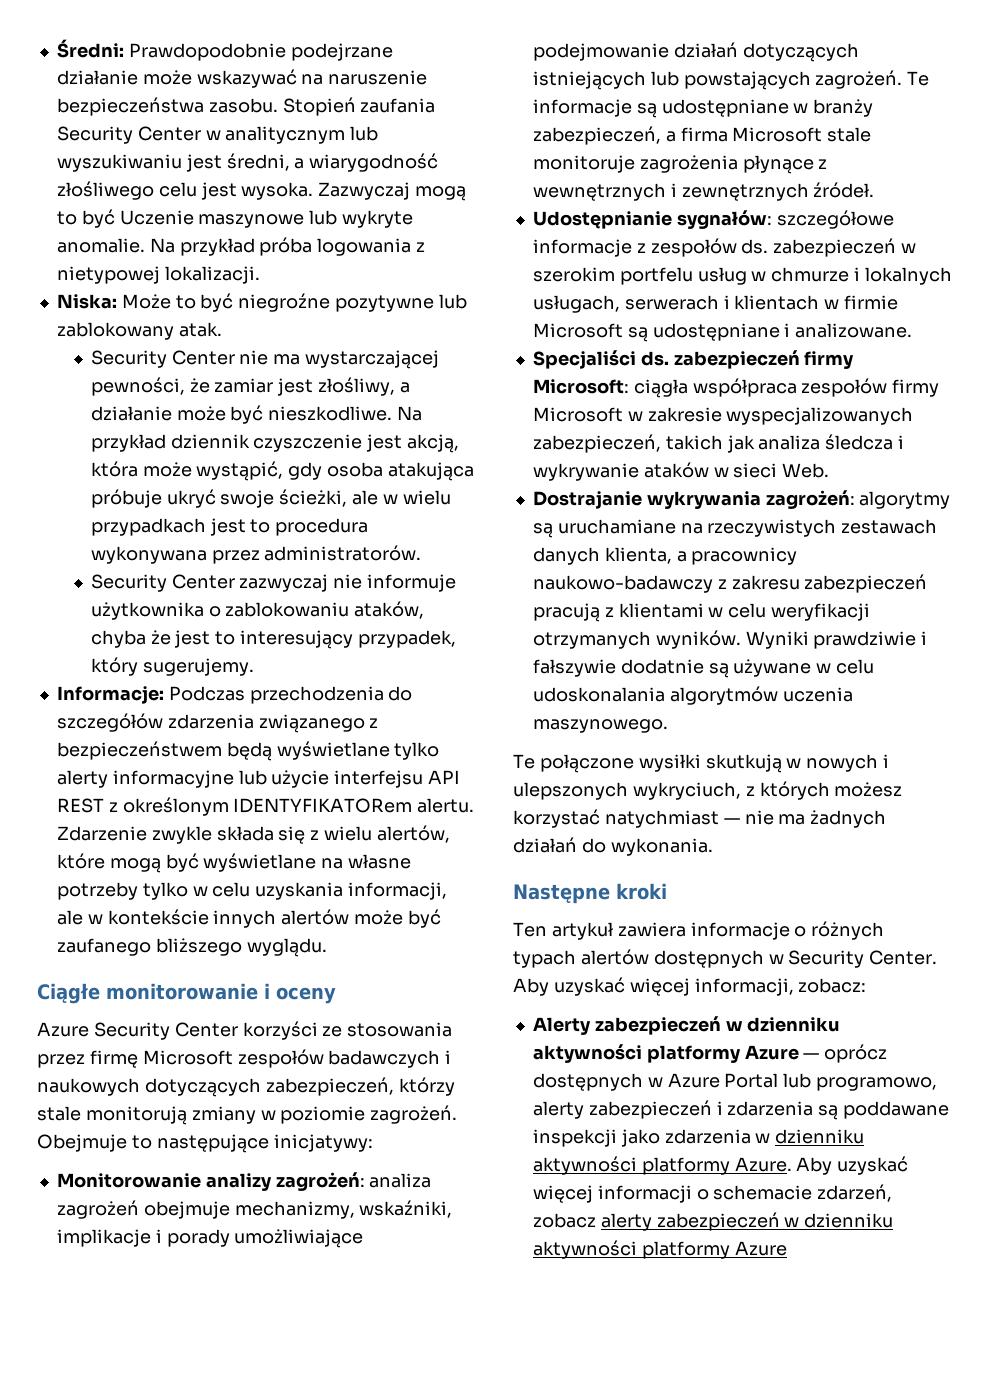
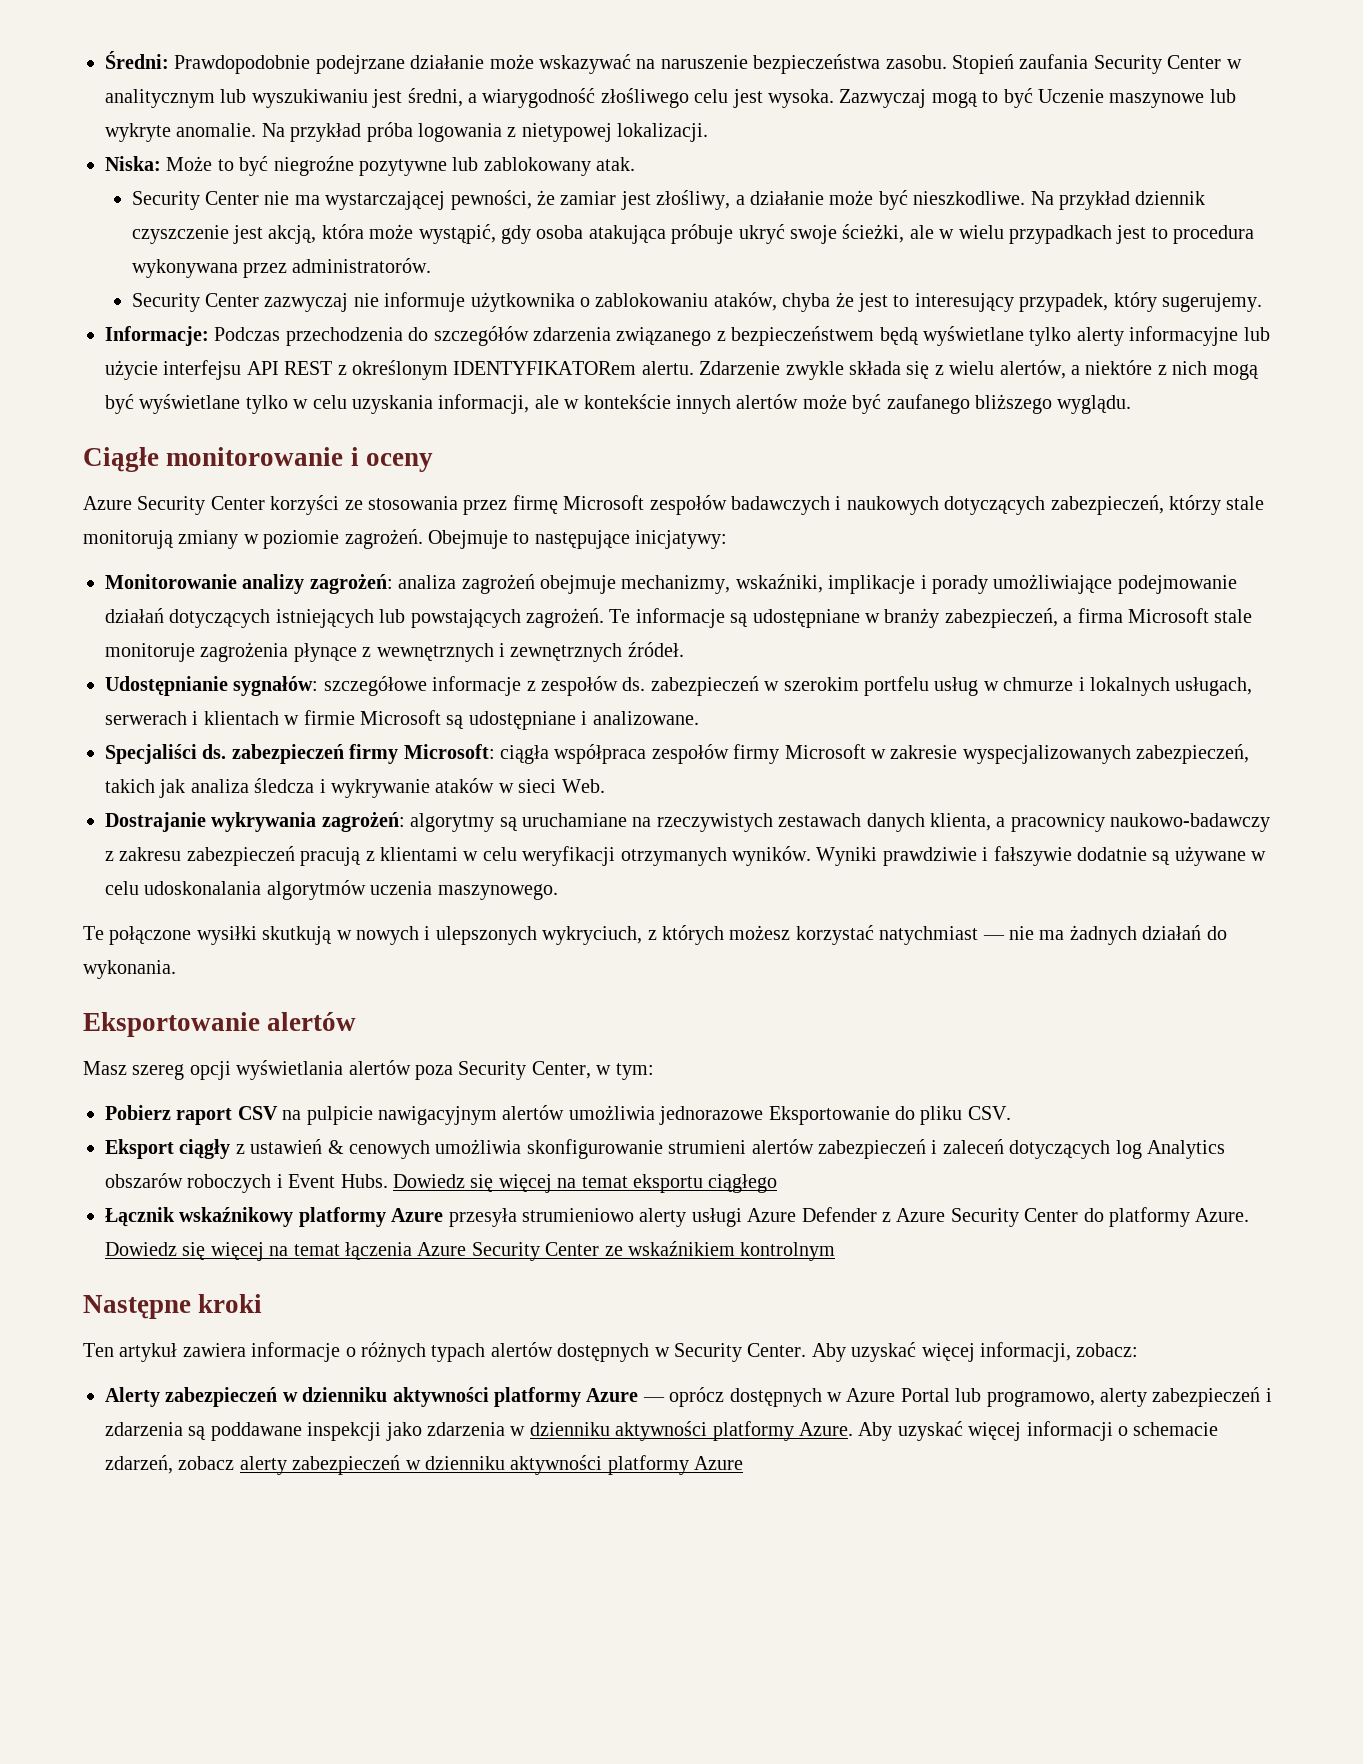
[56,853,412,873] [56,882,138,900] które mogą być wyświetlane na własne potrzeby -> [1070,360,1259,380] [105,394,241,414] a niektóre z nich mogą być wyświetlane
(713, 847) none -> [83,1012,357,1037] [83,1060,654,1080] [105,1105,1011,1125] [105,1139,1225,1159] [105,1173,778,1193] [105,1207,1250,1227] [105,1241,836,1261] // Eksportowanie alertów // Masz szereg opcji wyświetlania alertów poza Security Center, w tym: // Pobierz raport CSV na pulpicie nawigacyjnym alertów umożliwia jednorazowe Eksportowanie do pliku CSV. // Eksport ciągły z ustawień & cenowych umożliwia skonfigurowanie strumieni alertów zabezpieczeń i zaleceń dotyczących log Analytics obszarów roboczych i Event Hubs. Dowiedz się więcej na temat eksportu ciągłego // Łącznik wskaźnikowy platformy Azure przesyła strumieniowo alerty usługi Azure Defender z Azure Security Center do platformy Azure. Dowiedz się więcej na temat łączenia Azure Security Center ze wskaźnikiem kontrolnym

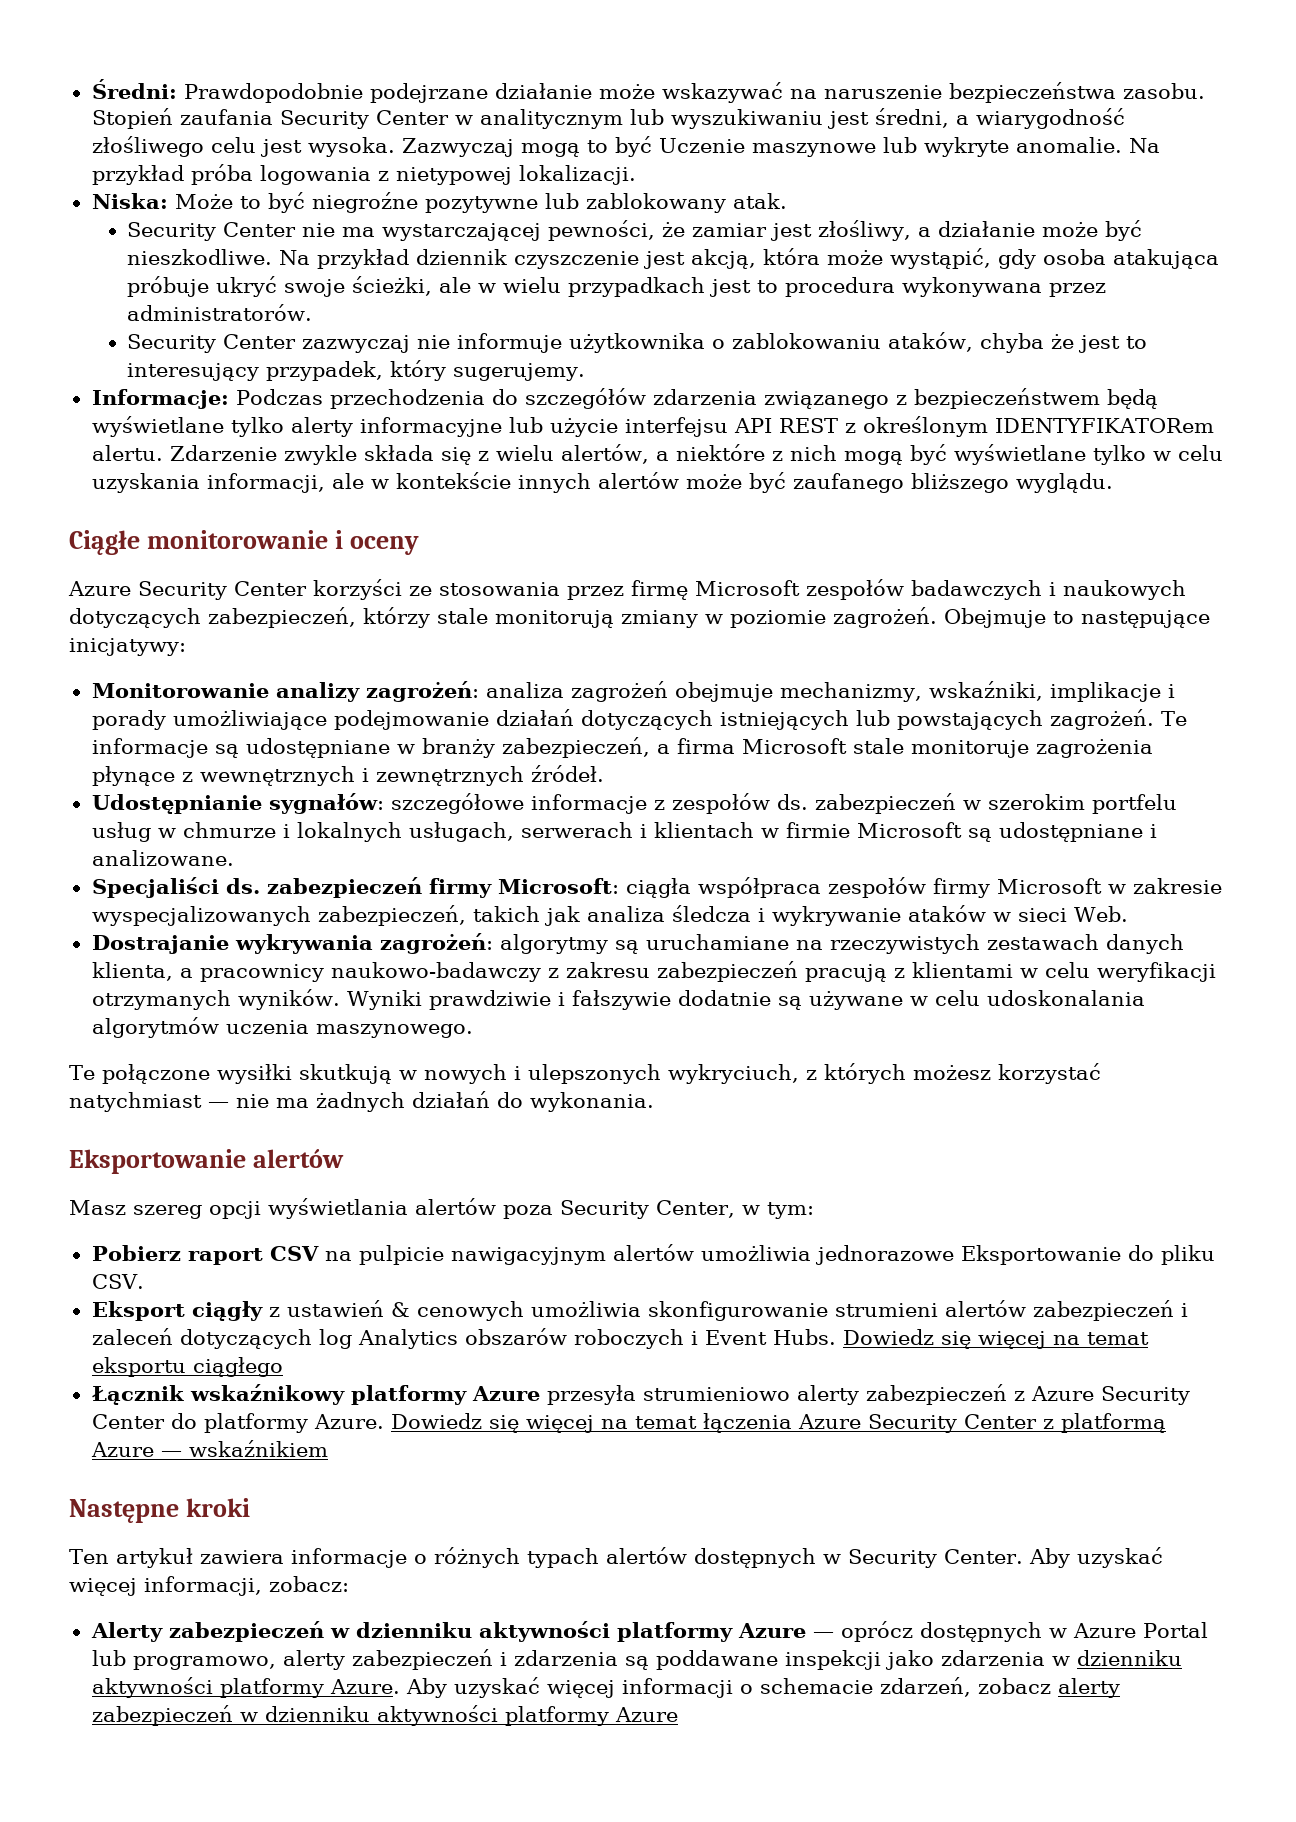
[691,1207,877,1227] usługi Azure Defender -> [865,1384,1007,1405] zabezpieczeń
[604,1246,623,1256] ze -> [1042,1413,1166,1433] [90,1442,182,1457] z platformą Azure —
[740,1242,836,1261] kontrolnym -> (328, 1448) none

